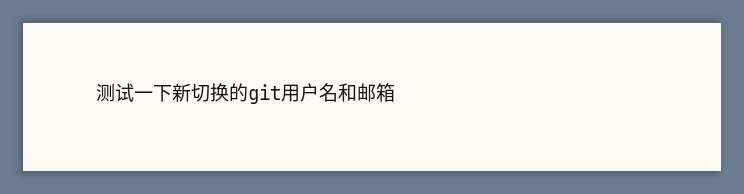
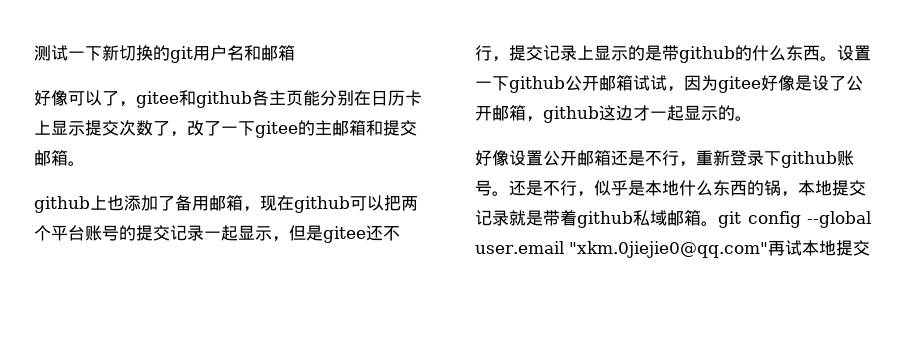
(395, 92) none -> [34,90,422,108] [34,120,417,138] [34,150,85,166] [34,195,418,213] [34,225,400,243] [475,45,871,63] [475,75,863,93] [475,105,752,123] [475,150,854,168] [475,180,866,197] [475,210,871,228] [475,240,870,258] // 好像可以了，gitee和github各主页能分别在日历卡上显示提交次数了，改了一下gitee的主邮箱和提交邮箱。 // github上也添加了备用邮箱，现在github可以把两个平台账号的提交记录一起显示，但是gitee还不行，提交记录上显示的是带github的什么东西。设置一下github公开邮箱试试，因为gitee好像是设了公开邮箱，github这边才一起显示的。 // 好像设置公开邮箱还是不行，重新登录下github账号。还是不行，似乎是本地什么东西的锅，本地提交记录就是带着github私域邮箱。git config --global user.email "xkm.0jiejie0@qq.com"再试本地提交

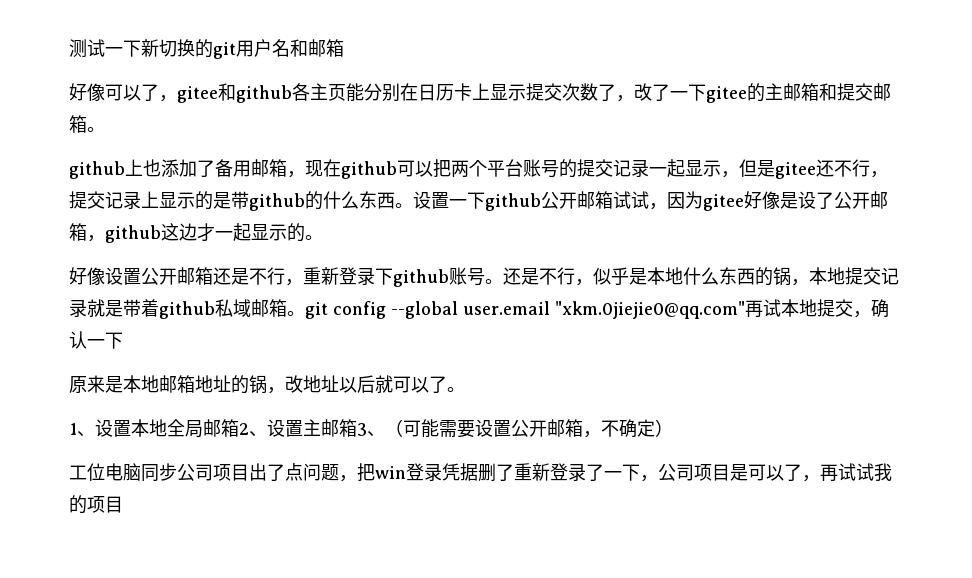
(870, 248) none -> [853,299,889,318] [69,331,123,349] [69,375,465,394] [69,419,673,438] [69,463,892,482] [69,495,123,514] ，确认一下 // 原来是本地邮箱地址的锅，改地址以后就可以了。 // 1、设置本地全局邮箱2、设置主邮箱3、（可能需要设置公开邮箱，不确定） // 工位电脑同步公司项目出了点问题，把win登录凭据删了重新登录了一下，公司项目是可以了，再试试我的项目

